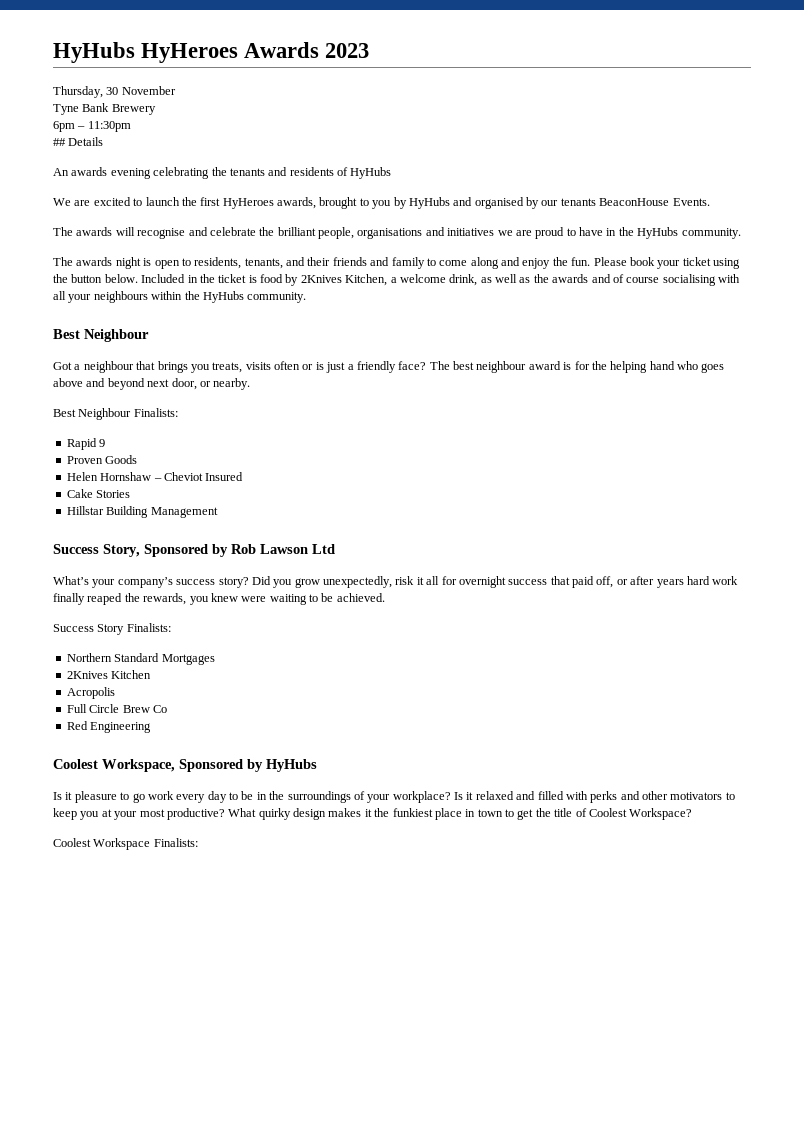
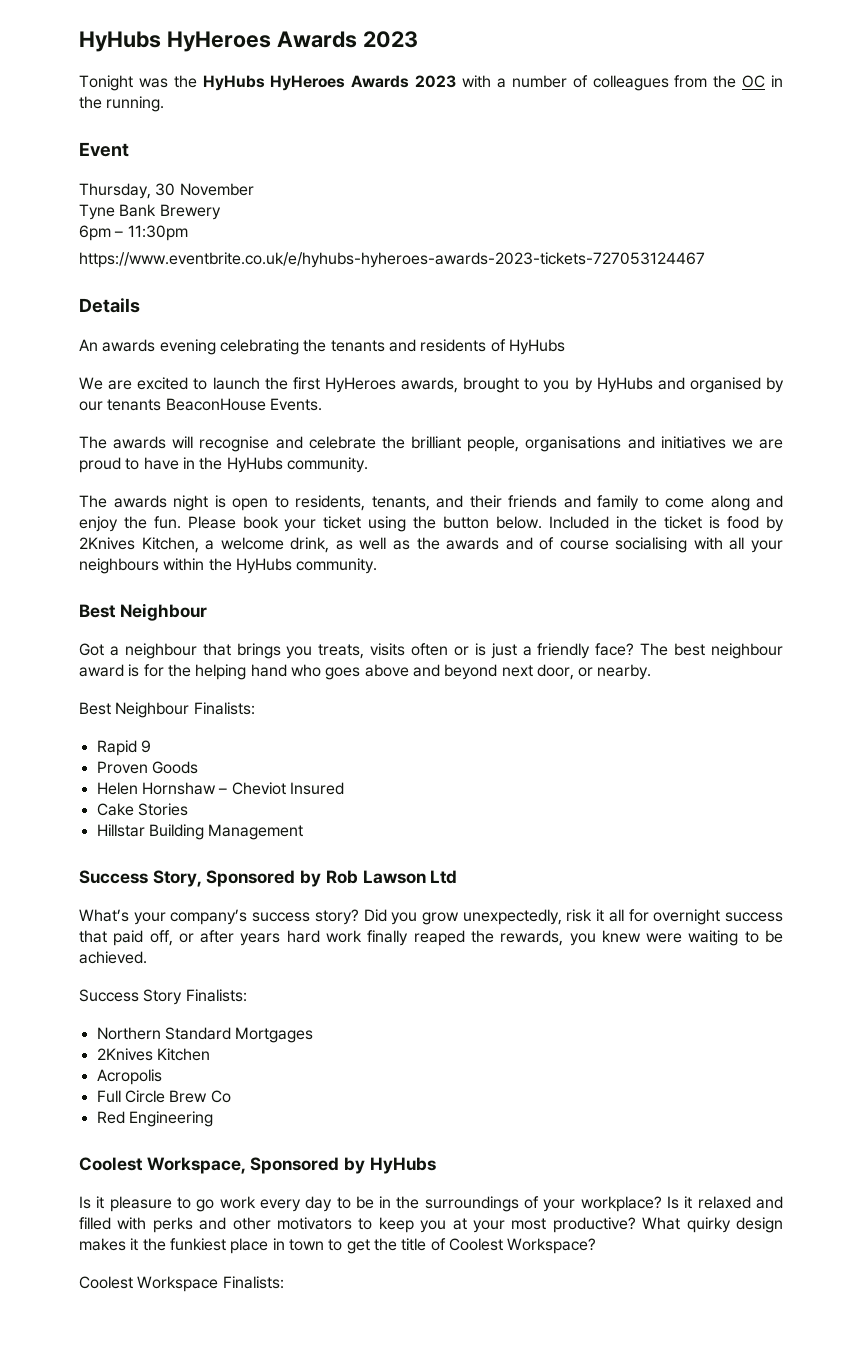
[53,42,370,63] HyHubs HyHeroes Awards 2023 -> [79,31,418,52] [79,75,784,91] [79,96,165,112] [79,142,129,157] HyHubs HyHeroes Awards 2023 // Tonight was the HyHubs HyHeroes Awards 2023 with a number of colleagues from the OC in the running. // Event
[53,138,66,146] ## -> [79,252,705,268] https://www.eventbrite.co.uk/e/hyhubs-hyheroes-awards-2023-tickets-727053124467 //

